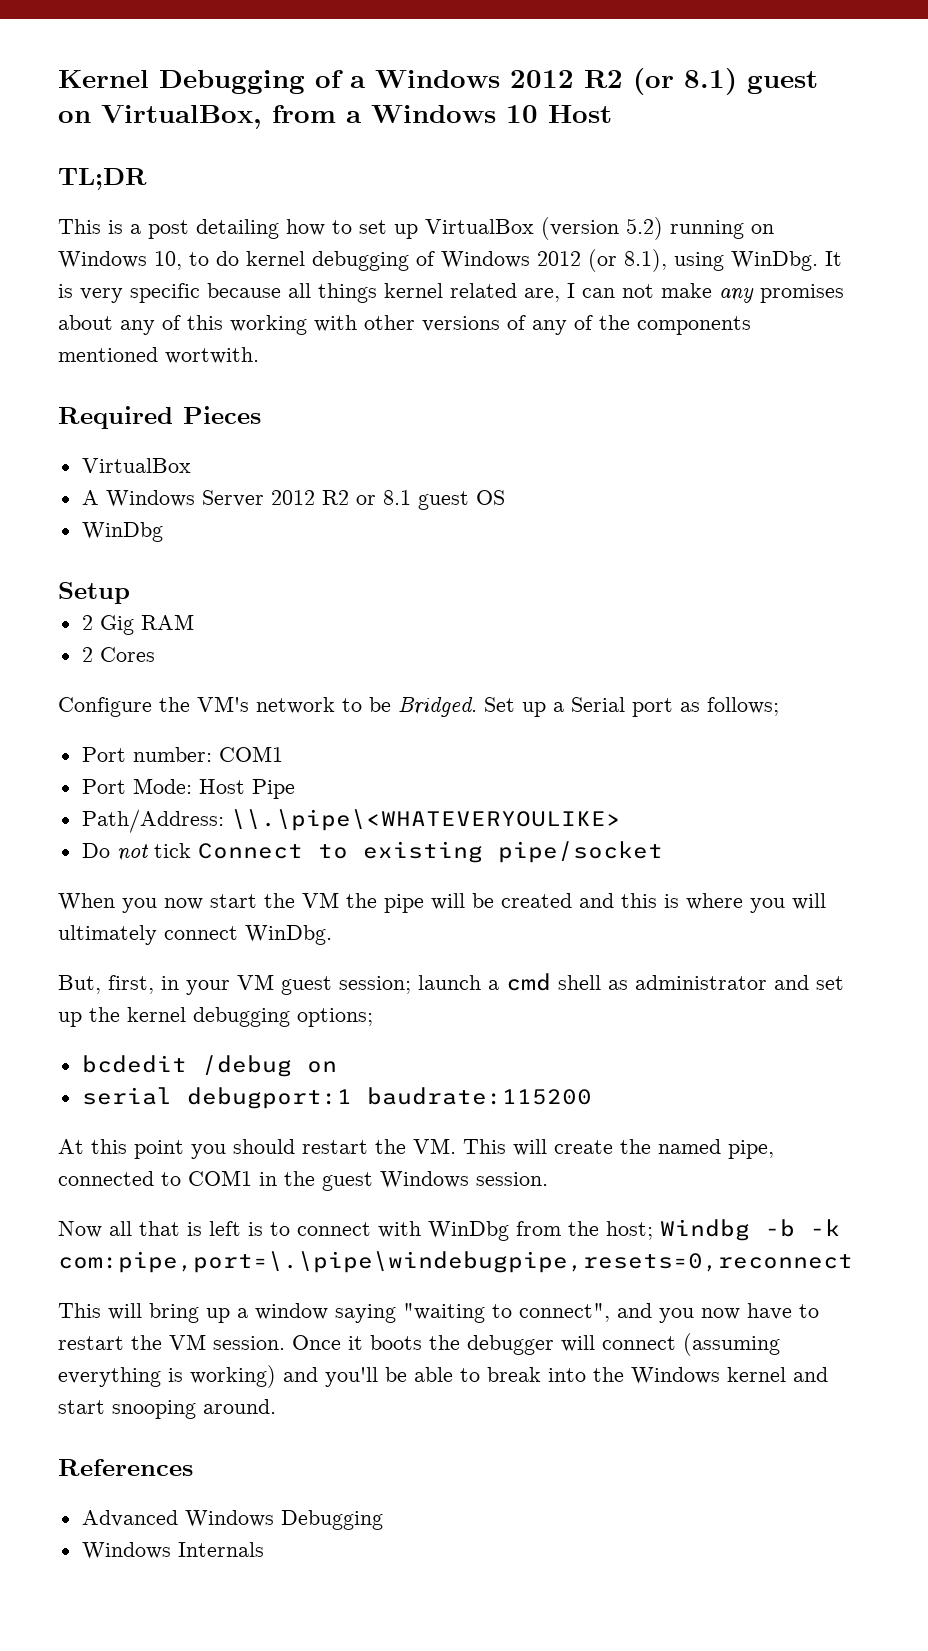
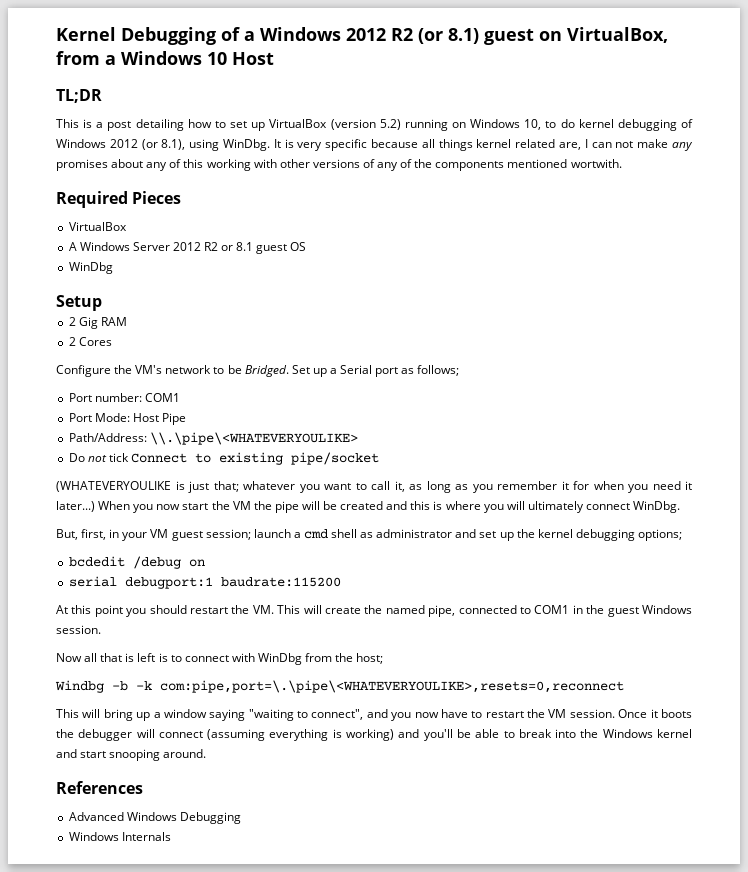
(663, 852) none -> [56,481,692,493] [56,501,95,512] (WHATEVERYOULIKE is just that; whatever you want to call it, as long as you remember it for when you need it later...)
(653, 1230) none -> (384, 658) //
[58,1251,853,1273] com:pipe,port=\.\pipe\windebugpipe,resets=0,reconnect -> [160,680,624,693] com:pipe,port=\.\pipe\<WHATEVERYOULIKE>,resets=0,reconnect

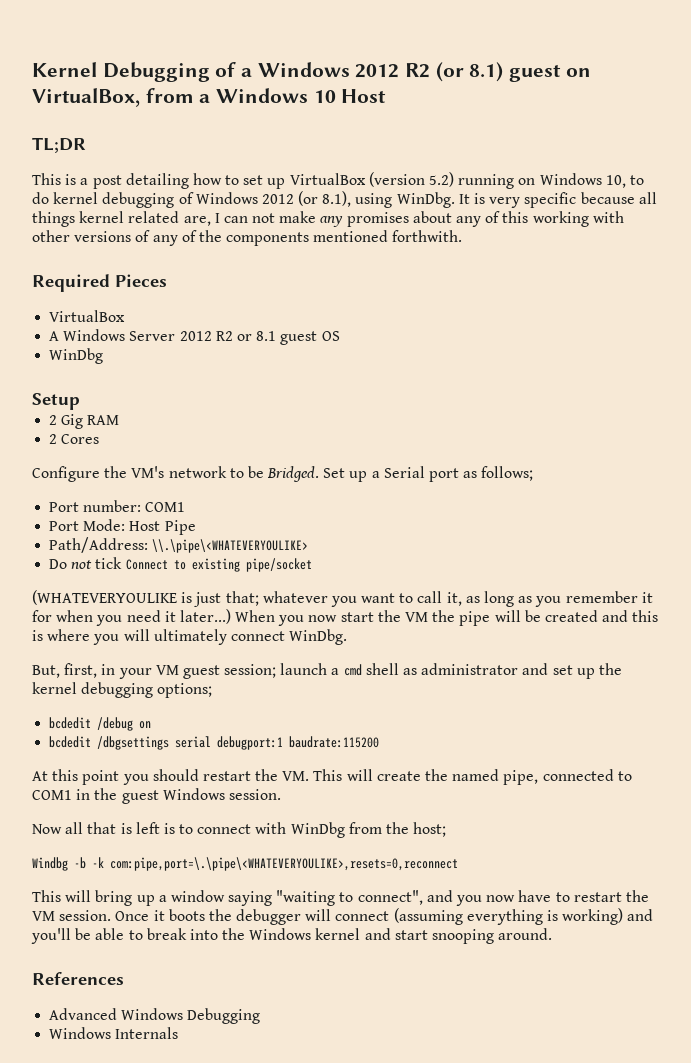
[570,159,622,168] wortwith. -> [392,230,463,242] forthwith.
(205, 563) none -> [49,736,170,750] bcdedit /dbgsettings

